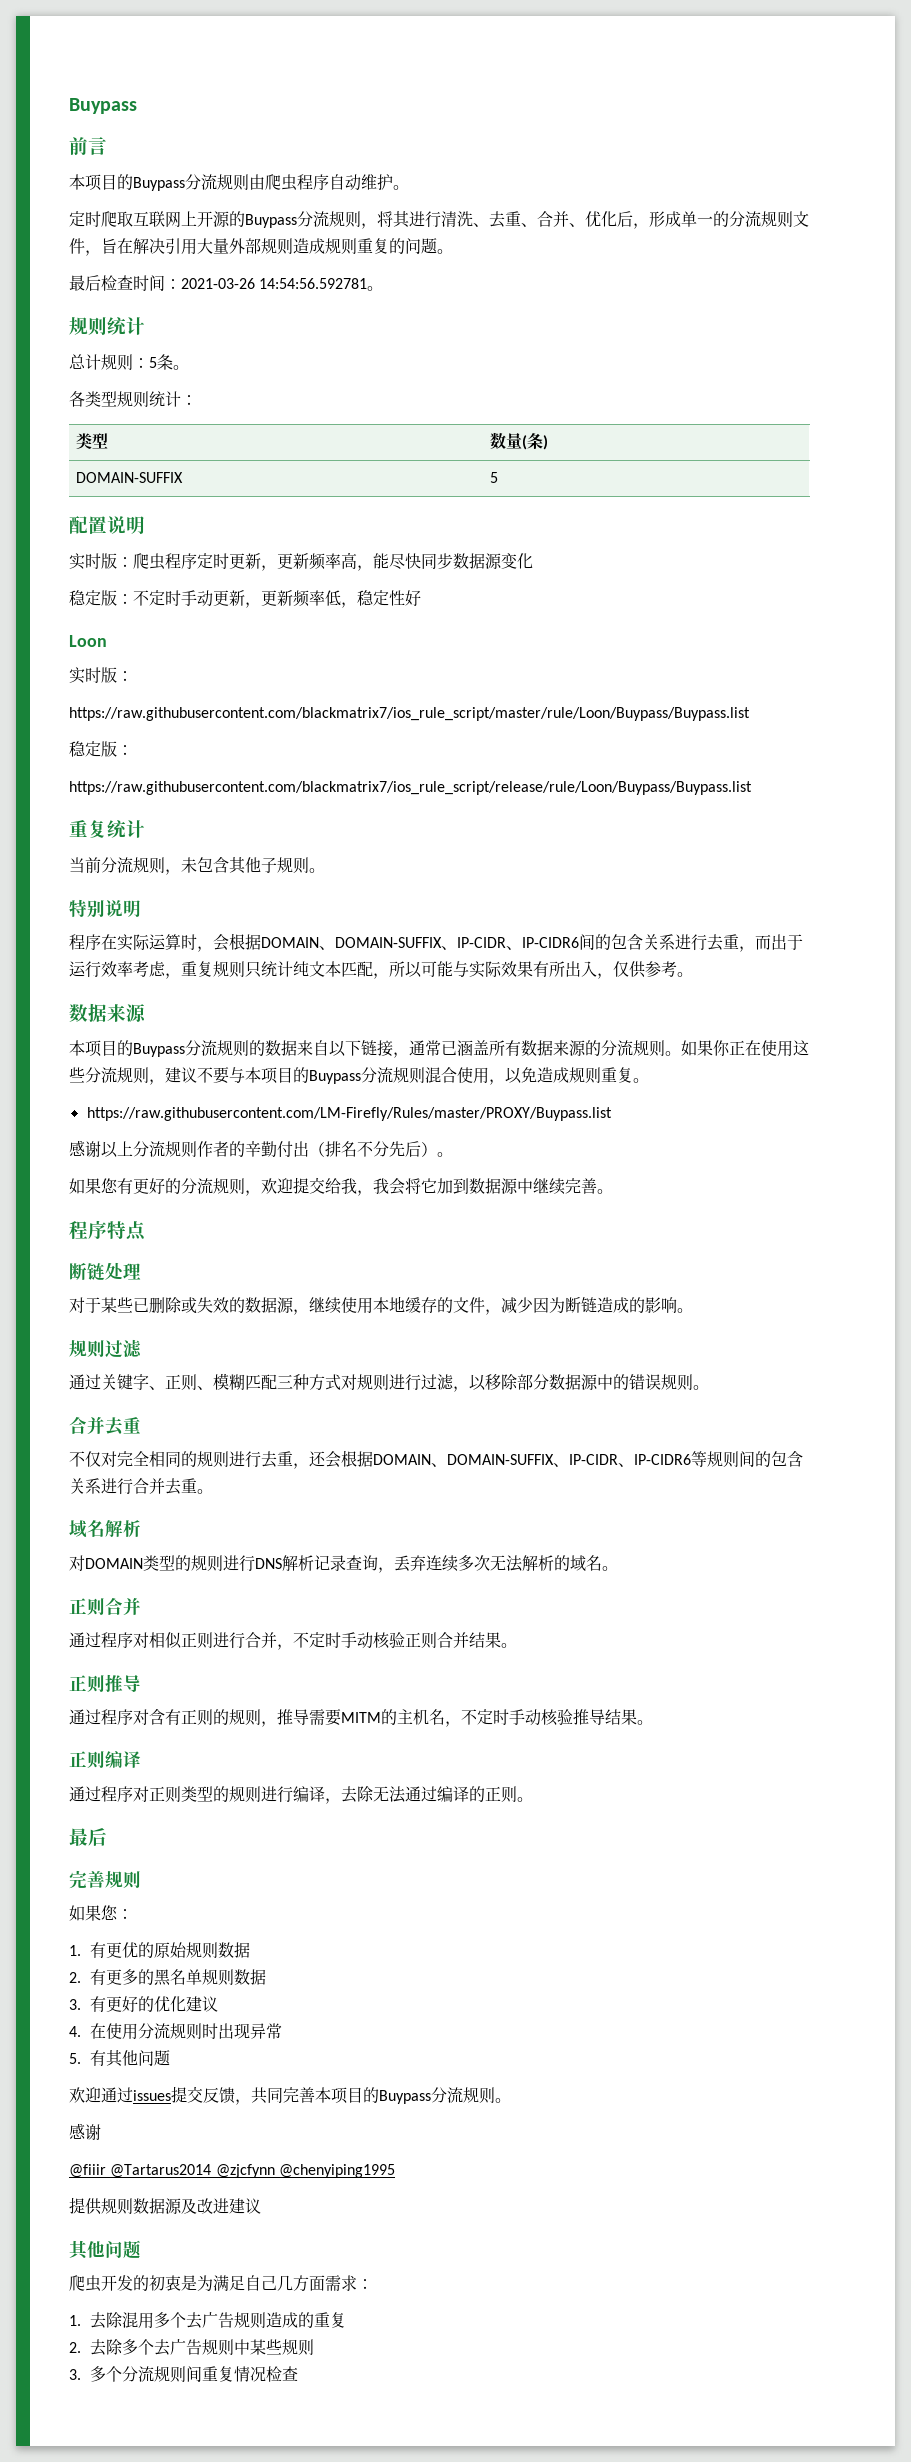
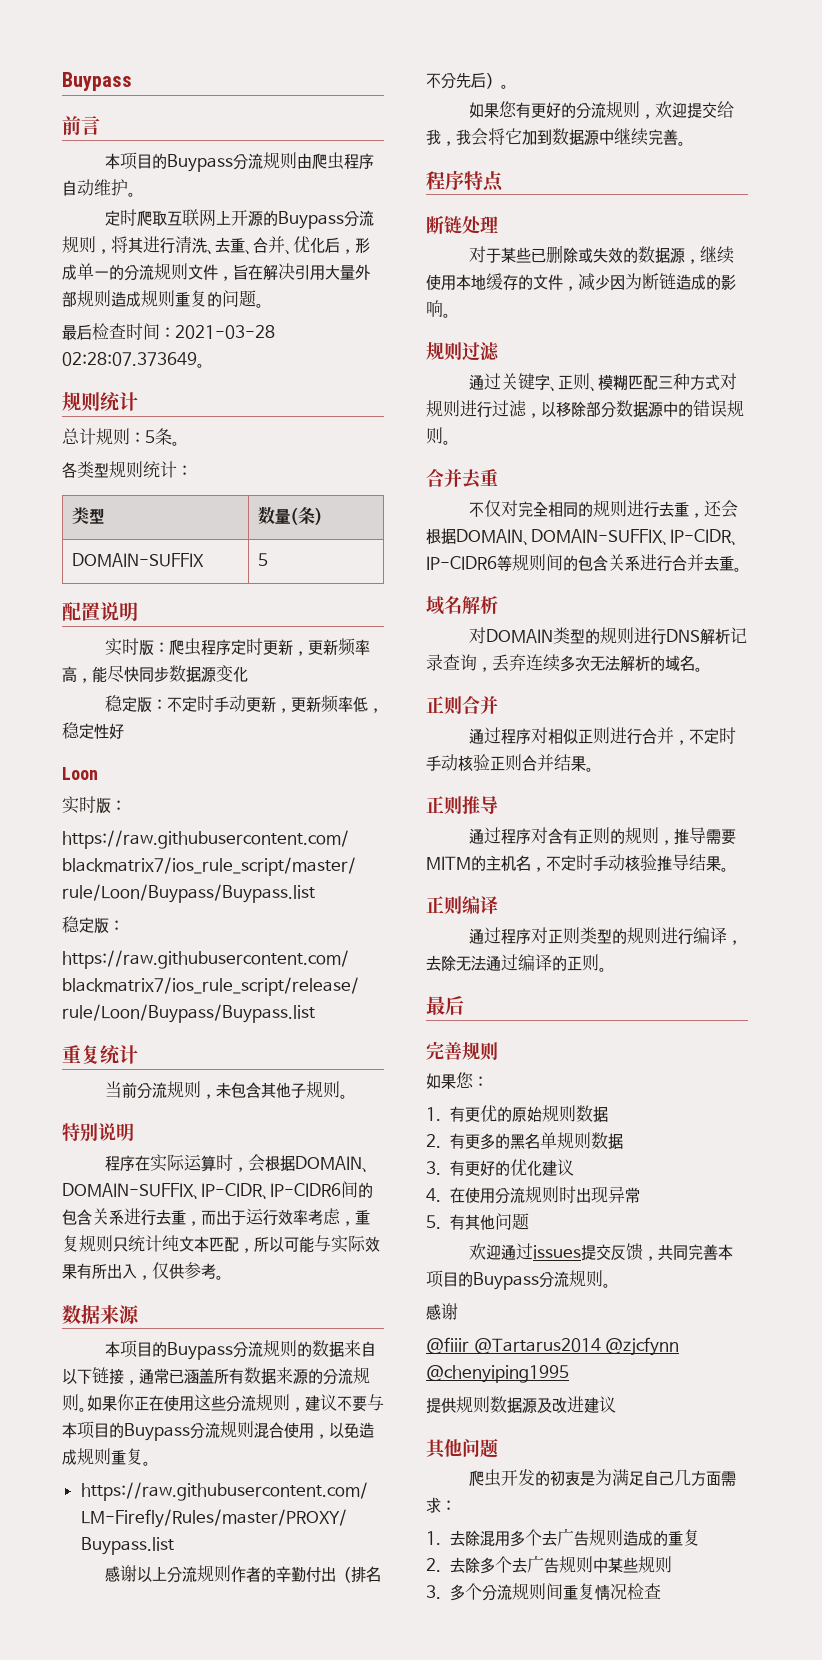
[181,278,368,289] 2021-03-26 14:54:56.592781 -> [175,325,275,339] [62,352,197,366] 2021-03-28 02:28:07.373649

